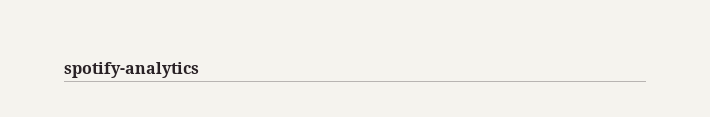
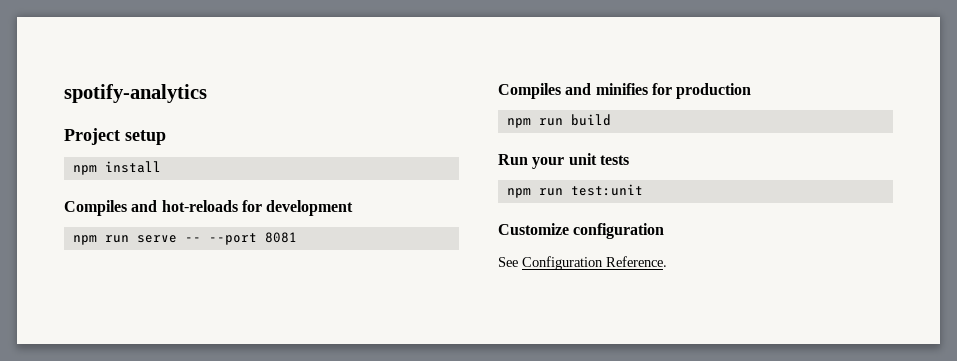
(199, 70) none -> [64,128,166,145] [72,161,161,175] [64,200,354,216] [72,232,297,245] [498,83,752,99] [506,114,611,128] [498,153,629,169] [506,184,643,198] [498,223,665,239] [498,256,667,270] // Project setup // npm install // Compiles and hot-reloads for development // npm run serve -- --port 8081 // Compiles and minifies for production // npm run build // Run your unit tests // npm run test:unit // Customize configuration // See Configuration Reference.

